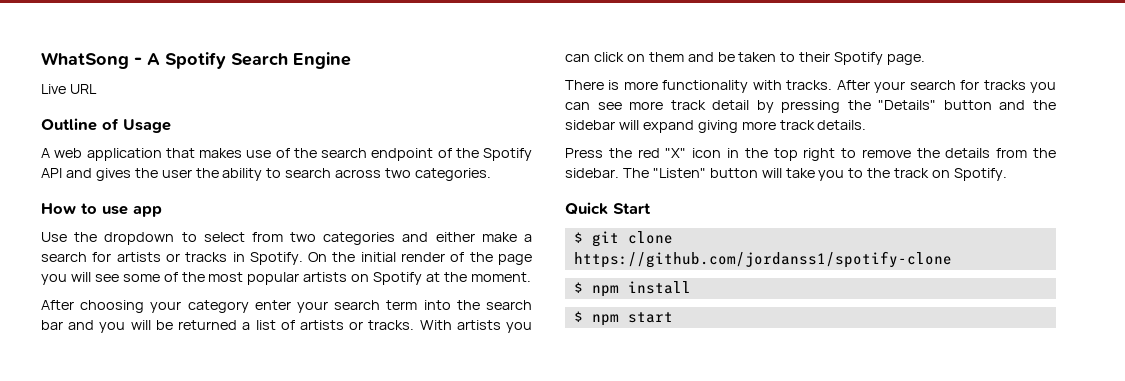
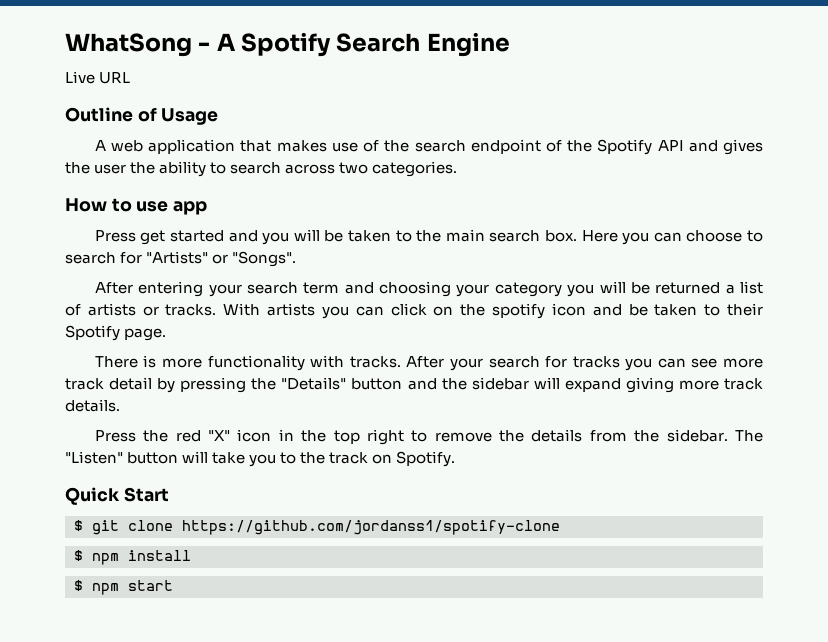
[41,232,532,245] [41,252,533,265] [41,272,531,285] [41,300,532,313] [41,320,95,330] Use the dropdown to select from two categories and either make a search for artists or tracks in Spotify. On the initial render of the page you will see some of the most popular artists on Spotify at the moment. // After choosing your category enter your search term into the search bar and -> [94,229,763,245] [65,251,297,267] [94,281,562,297] Press get started and you will be taken to the main search box. Here you can choose to search for "Artists" or "Songs". // After entering your search term and choosing your category
[648,52,684,62] them -> [460,303,586,319] the spotify icon

